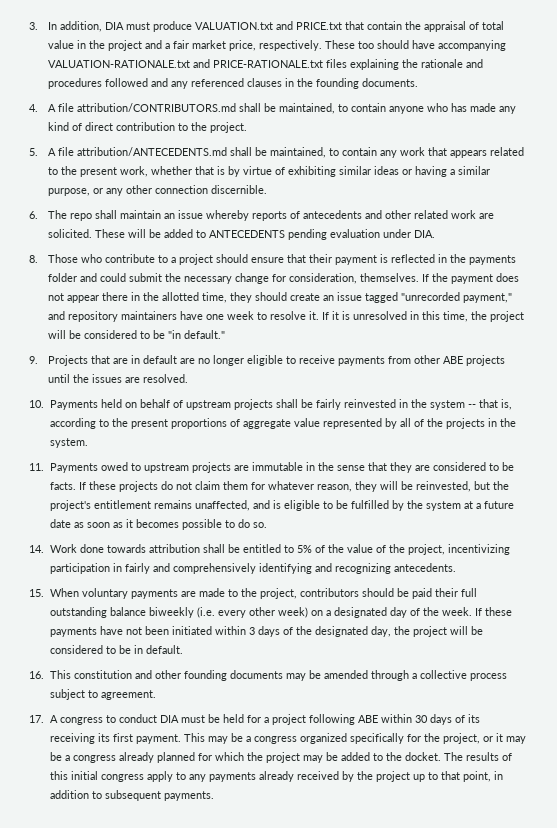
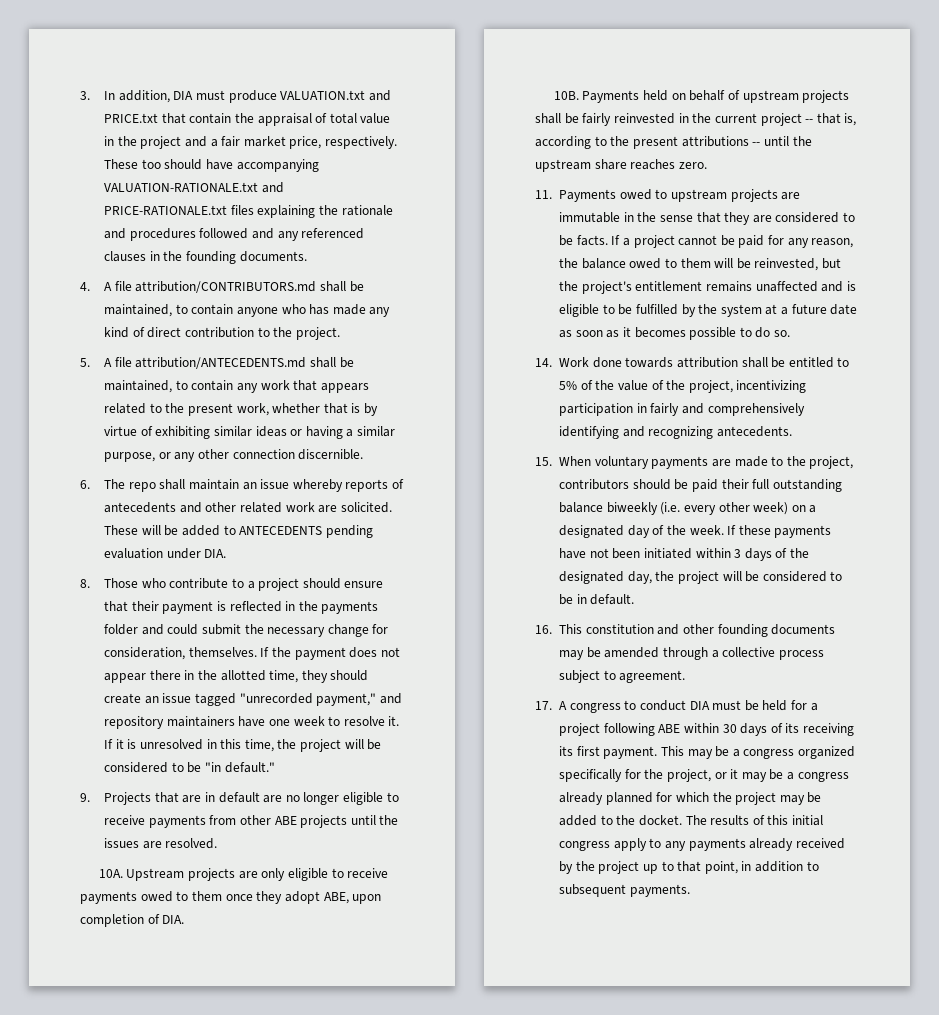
[29,400,44,408] 10. -> [98,868,389,881] [80,891,382,904] [80,914,185,927] [553,91,579,100] 10A. Upstream projects are only eligible to receive payments owed to them once they adopt ABE, upon completion of DIA. // 10B.
[429,400,465,410] system -> [714,113,802,126] current project
[170,418,516,429] [49,438,88,448] proportions of aggregate value represented by all of the projects in the system. -> [681,136,812,147] [535,159,707,172] attributions -- until the upstream share reaches zero.
[88,481,377,492] these projects do not claim them for whatever reason, they -> [622,235,854,248] [558,258,711,269] a project cannot be paid for any reason, the balance owed to them
[194,500,250,511] unaffected, -> [755,281,818,292] unaffected

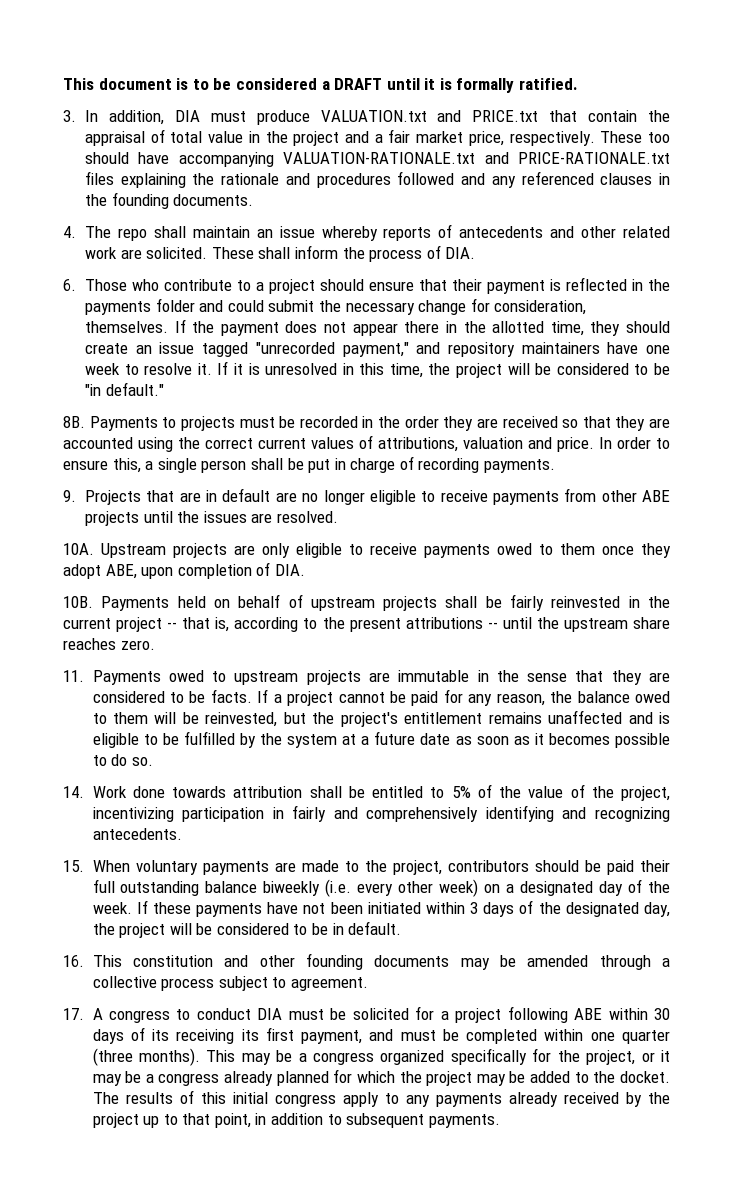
(80, 95) none -> [63,78,579,93] This document is to be considered a DRAFT until it is formally ratified. //
[103,281,364,293] [103,304,391,317] [103,327,340,340] [80,357,354,369] [103,380,369,393] [103,403,379,416] [103,426,396,439] [103,449,364,462] [80,480,90,489] A file attribution/CONTRIBUTORS.md shall be maintained, to contain anyone who has made any kind of direct contribution to the project. // 5. A file attribution/ANTECEDENTS.md shall be maintained, to contain any work that appears related to the present work, whether that is by virtue of exhibiting similar ideas or having a similar purpose, or any other connection discernible. // 6. -> (76, 232) none
[141,525,373,538] [103,548,227,559] [80,579,90,588] will be added to ANTECEDENTS pending evaluation under DIA. // 8. -> [258,245,476,262] [63,279,76,291] shall inform the process of DIA. // 6.
(275, 767) none -> [63,416,670,431] [63,435,670,452] [63,456,556,473] // 8B. Payments to projects must be recorded in the order they are received so that they are accounted using the correct current values of attributions, valuation and price. In order to ensure this, a single person shall be put in charge of recording payments.
[762,700,788,711] held -> [352,1008,409,1020] solicited
[603,746,658,759] payment. -> [301,1029,670,1044] [92,1048,200,1066] payment, and must be completed within one quarter (three months).

